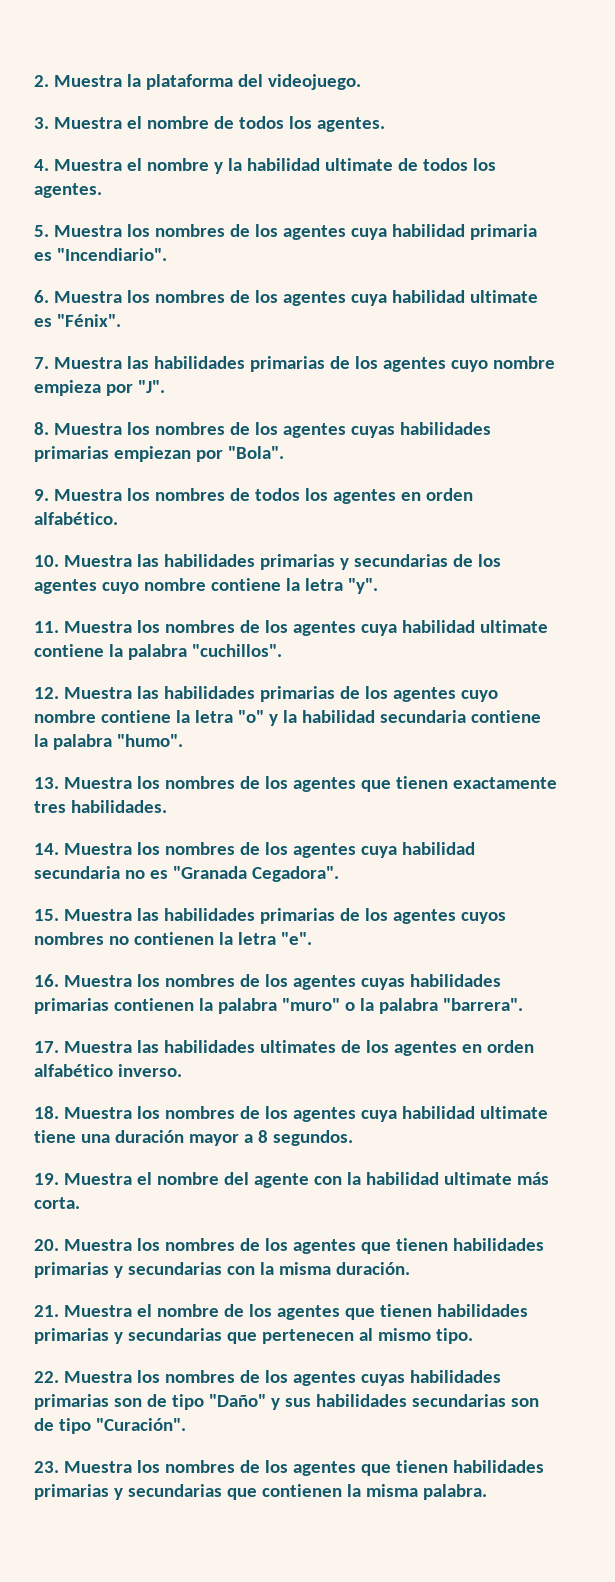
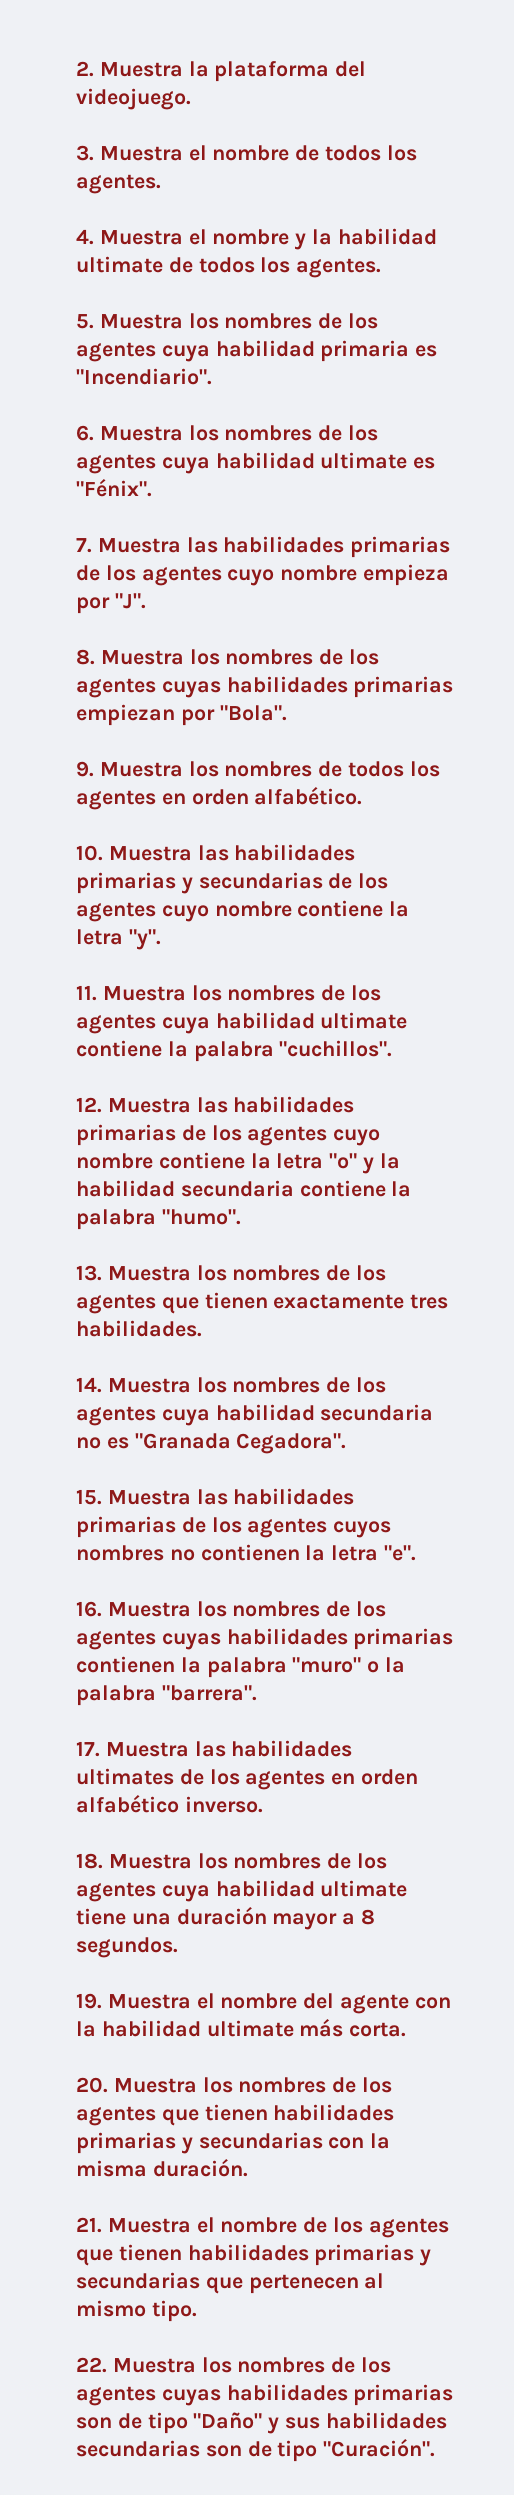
[34,1460,544,1476] [34,1484,487,1500] // 23. Muestra los nombres de los agentes que tienen habilidades primarias y secundarias que contienen la misma palabra. -> (436, 2448) none

